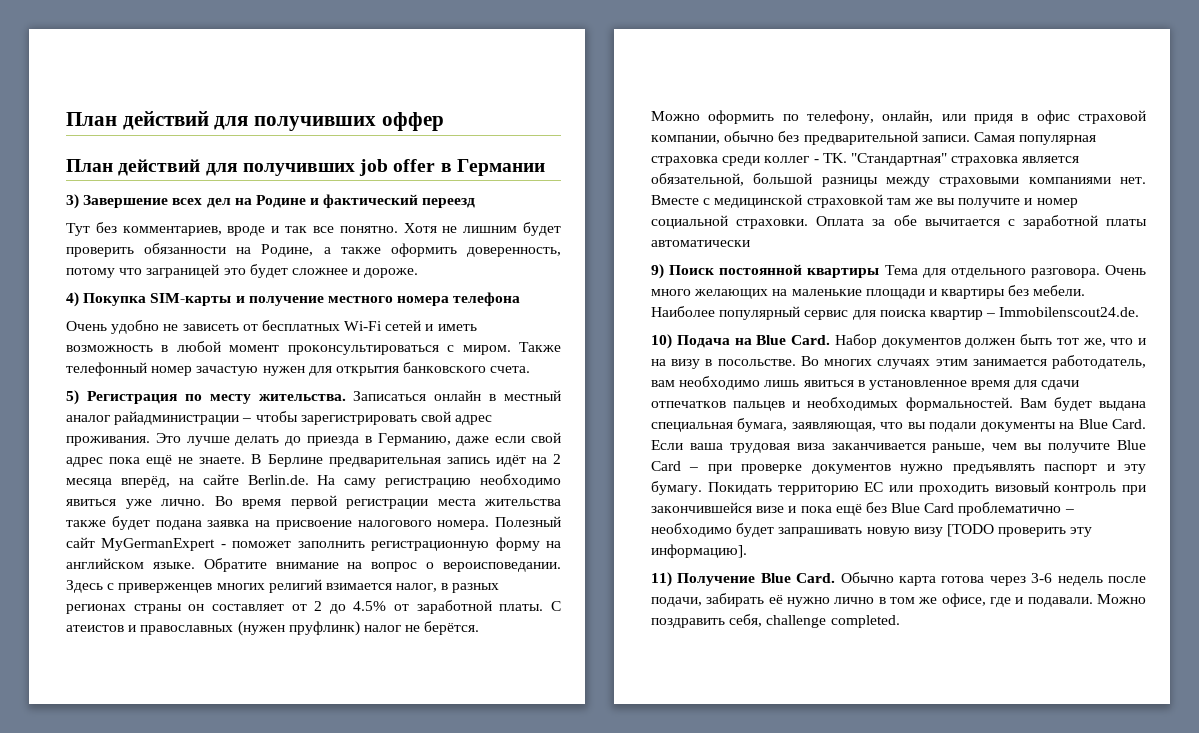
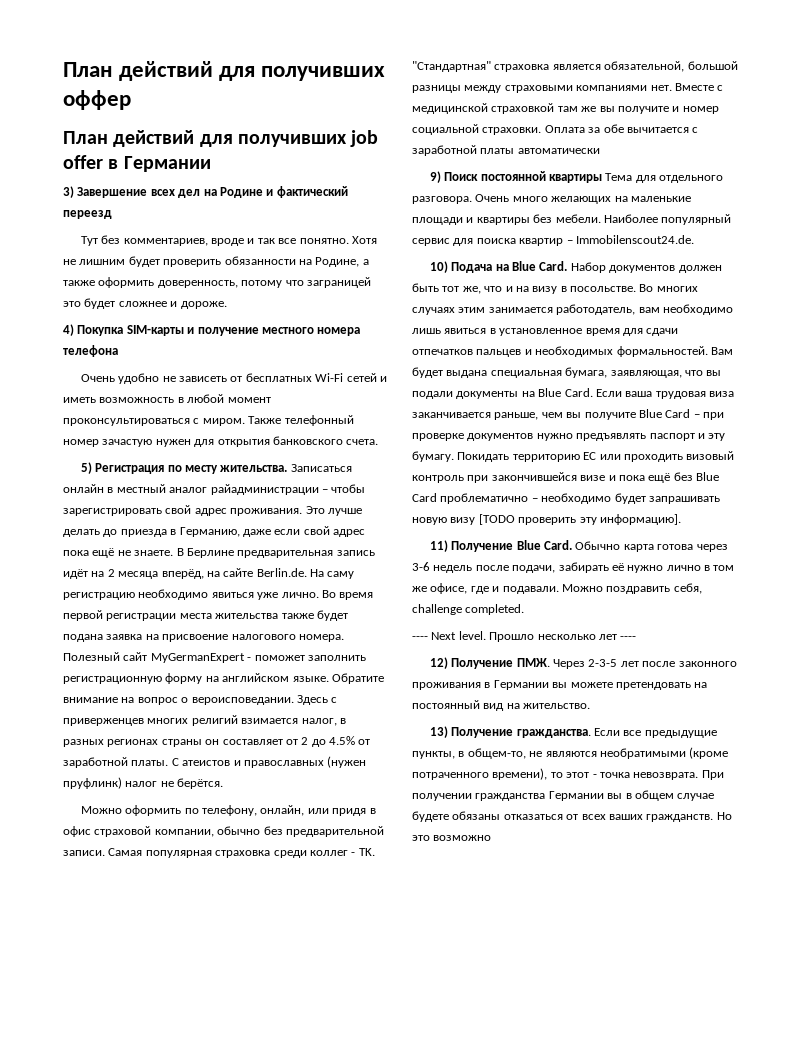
(900, 621) none -> [412,631,637,642] [429,657,737,669] [412,680,708,690] [412,700,591,711] [429,726,717,738] [412,747,729,759] [412,768,724,780] [412,790,715,801] [412,811,732,822] [412,835,492,841] // ---- Next level. Прошло несколько лет ---- // 12) Получение ПМЖ. Через 2-3-5 лет после законного проживания в Германии вы можете претендовать на постоянный вид на жительство. // 13) Получение гражданства. Если все предыдущие пункты, в общем-то, не являются необратимыми (кроме потраченного времени), то этот - точка невозврата. При получении гражданства Германии вы в общем случае будете обязаны отказаться от всех ваших гражданств. Но это возможно

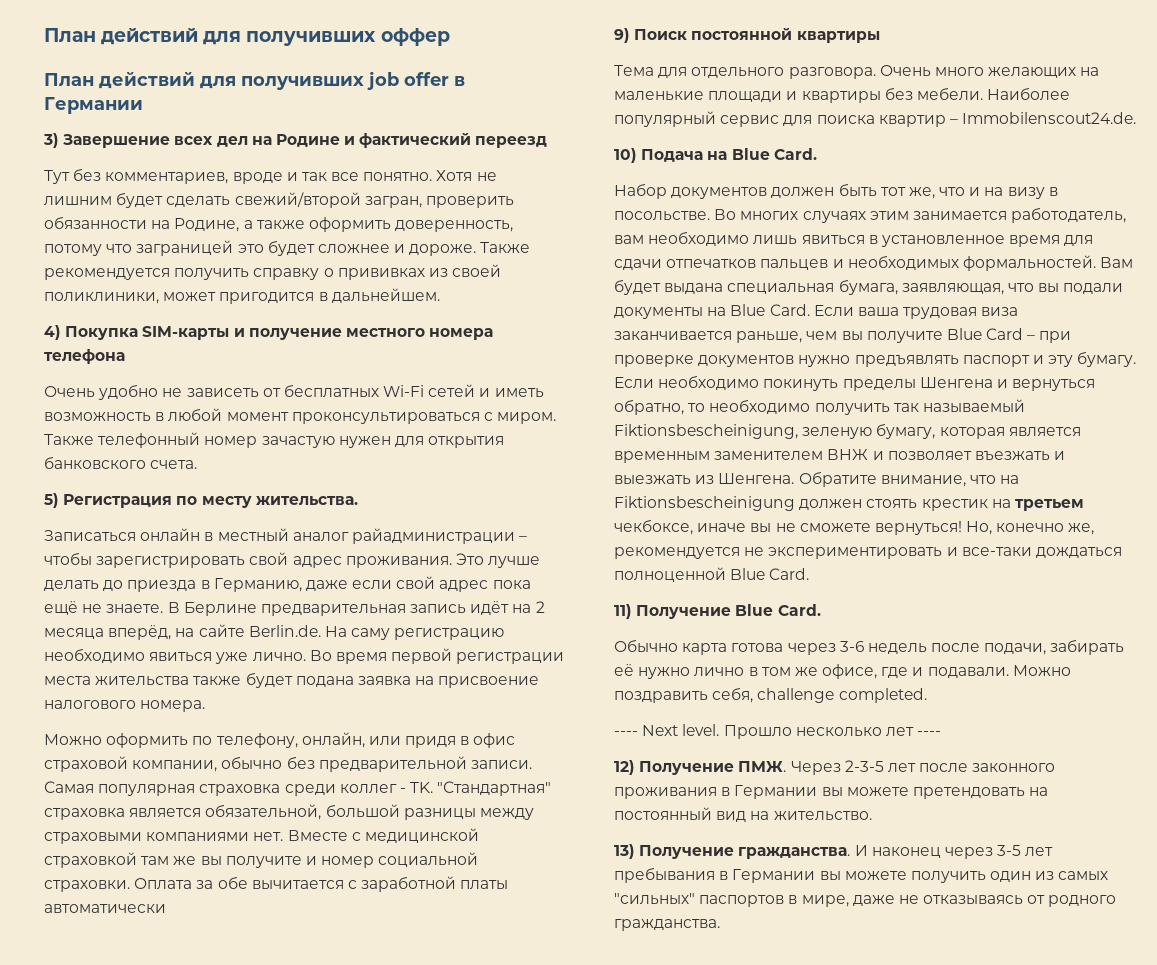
(160, 261) none -> [166,192,422,208] сделать свежий/второй загран,
(227, 305) none -> [480,242,531,253] [44,264,502,280] [44,288,440,304] Также рекомендуется получить справку о прививках из своей поликлиники, может пригодится в дальнейшем.
(288, 468) none -> (358, 500) //
[63,652,366,663] [63,673,384,684] [63,695,338,705] [63,715,346,726] [63,736,371,747] [63,756,367,768] [63,777,224,789] Полезный сайт MyGermanExpert - поможет заполнить регистрационную форму на английском языке. Обратите внимание на вопрос о вероисповедании. Здесь с приверженцев многих религий взимается налог, в разных регионах страны он составляет от 2 до 4.5% от заработной платы. С атеистов и православных (нужен пруфлинк) налог не берётся. -> (206, 706) none
(603, 178) none -> (880, 37) //
(568, 266) none -> (817, 154) //
[457,451,735,462] [412,472,719,483] [412,493,720,504] [412,514,681,525] Покидать территорию ЕС или проходить визовый контроль при закончившейся визе и пока ещё без Blue Card проблематично – необходимо будет запрашивать новую визу [TODO проверить эту информацию]. -> [614,375,1096,391] [614,399,1025,415] [614,423,1081,439] [614,449,1066,463] [614,471,1020,487] [614,496,1084,511] [614,519,1095,535] [614,547,1122,559] [614,567,810,582] Если необходимо покинуть пределы Шенгена и вернуться обратно, то необходимо получить так называемый Fiktionsbescheinigung, зеленую бумагу, которая является временным заменителем ВНЖ и позволяет въезжать и выезжать из Шенгена. Обратите внимание, что на Fiktionsbescheinigung должен стоять крестик на третьем чекбоксе, иначе вы не сможете вернуться! Но, конечно же, рекомендуется не экспериментировать и все-таки дождаться полноценной Blue Card.
(573, 545) none -> (821, 610) //
[594,728,717,738] [412,747,729,759] [412,768,724,780] [412,790,715,801] [412,811,732,822] [412,835,492,841] Если все предыдущие пункты, в общем-то, не являются необратимыми (кроме потраченного времени), то этот - точка невозврата. При получении гражданства Германии вы в общем случае будете обязаны отказаться от всех ваших гражданств. Но это возможно -> [854,845,1054,859] [614,867,1109,883] [614,893,1117,907] [614,919,720,931] И наконец через 3-5 лет пребывания в Германии вы можете получить один из самых "сильных" паспортов в мире, даже не отказываясь от родного гражданства.

